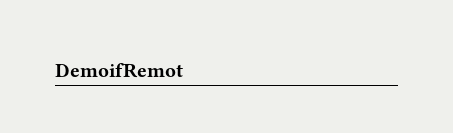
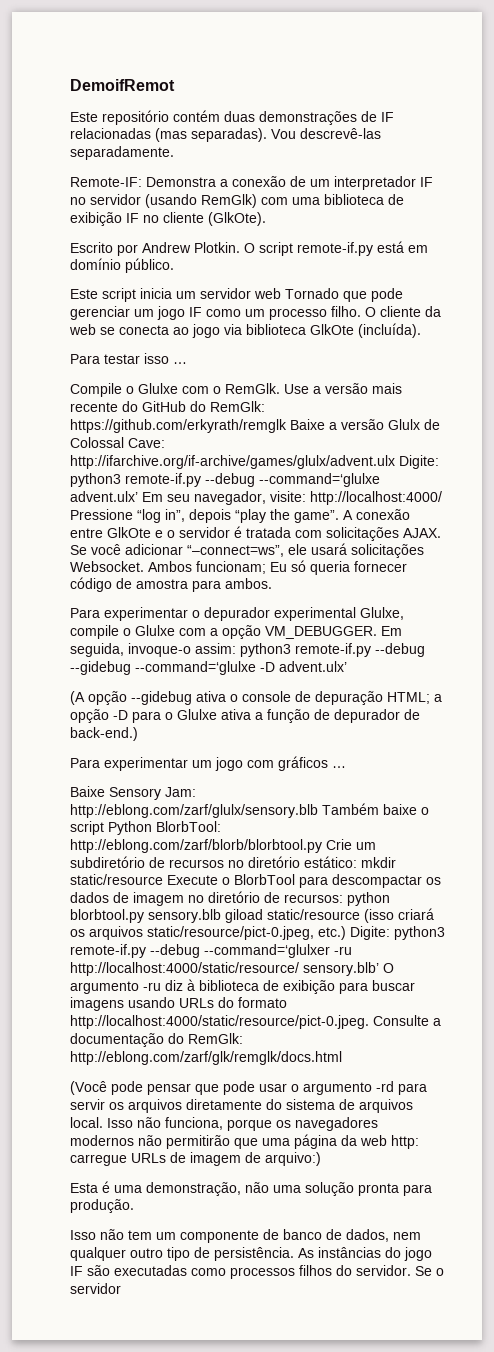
(183, 70) none -> [70,110,394,125] [70,128,381,142] [70,146,174,160] [70,176,433,190] [70,194,404,208] [70,212,266,226] [70,241,428,256] [70,258,174,273] [70,288,403,302] [70,306,441,320] [69,323,421,338] [70,353,187,364] [70,383,402,397] [70,401,265,412] [70,419,440,433] [70,437,165,448] [70,455,439,469] [70,473,380,487] [70,491,442,505] [70,509,410,523] [70,526,441,541] [70,543,424,558] [70,560,407,575] [70,577,272,592] [70,607,404,621] [70,625,402,639] [70,643,425,657] [70,661,347,675] [70,691,442,705] [70,709,420,723] [70,727,138,741] [70,756,346,771] [70,786,196,800] [70,803,429,818] [70,821,221,835] [70,839,376,853] [70,856,396,868] [70,874,441,888] [70,891,390,906] [70,908,434,923] [70,926,445,940] [70,944,352,958] [70,962,394,976] [70,979,415,994] [70,997,287,1011] [70,1015,441,1029] [70,1033,243,1047] [70,1051,342,1065] [70,1081,427,1095] [70,1099,413,1113] [70,1117,378,1131] [70,1134,419,1149] [70,1152,321,1166] [70,1181,432,1196] [70,1199,134,1213] [70,1229,421,1243] [70,1247,432,1261] [70,1265,444,1279] [70,1283,121,1294] // Este repositório contém duas demonstrações de IF relacionadas (mas separadas). Vou descrevê-las separadamente. // Remote-IF: Demonstra a conexão de um interpretador IF no servidor (usando RemGlk) com uma biblioteca de exibição IF no cliente (GlkOte). // Escrito por Andrew Plotkin. O script remote-if.py está em domínio público. // Este script inicia um servidor web Tornado que pode gerenciar um jogo IF como um processo filho. O cliente da web se conecta ao jogo via biblioteca GlkOte (incluída). // Para testar isso … // Compile o Glulxe com o RemGlk. Use a versão mais recente do GitHub do RemGlk: https://github.com/erkyrath/remglk Baixe a versão Glulx de Colossal Cave: http://ifarchive.org/if-archive/games/glulx/advent.ulx Digite: python3 remote-if.py --debug --command=‘glulxe advent.ulx’ Em seu navegador, visite: http://localhost:4000/ Pressione “log in”, depois “play the game”. A conexão entre GlkOte e o servidor é tratada com solicitações AJAX. Se você adicionar “–connect=ws”, ele usará solicitações Websocket. Ambos funcionam; Eu só queria fornecer código de amostra para ambos. // Para experimentar o depurador experimental Glulxe, compile o Glulxe com a opção VM_DEBUGGER. Em seguida, invoque-o assim: python3 remote-if.py --debug --gidebug --command=‘glulxe -D advent.ulx’ // (A opção --gidebug ativa o console de depuração HTML; a opção -D para o Glulxe ativa a função de depurador de back-end.) // Para experimentar um jogo com gráficos … // Baixe Sensory Jam: http://eblong.com/zarf/glulx/sensory.blb Também baixe o script Python BlorbTool: http://eblong.com/zarf/blorb/blorbtool.py Crie um subdiretório de recursos no diretório estático: mkdir static/resource Execute o BlorbTool para descompactar os dados de imagem no diretório de recursos: python blorbtool.py sensory.blb giload static/resource (isso criará os arquivos static/resource/pict-0.jpeg, etc.) Digite: python3 remote-if.py --debug --command=‘glulxer -ru http://localhost:4000/static/resource/ sensory.blb’ O argumento -ru diz à biblioteca de exibição para buscar imagens usando URLs do formato http://localhost:4000/static/resource/pict-0.jpeg. Consulte a documentação do RemGlk: http://eblong.com/zarf/glk/remglk/docs.html // (Você pode pensar que pode usar o argumento -rd para servir os arquivos diretamente do sistema de arquivos local. Isso não funciona, porque os navegadores modernos não permitirão que uma página da web http: carregue URLs de imagem de arquivo:) // Esta é uma demonstração, não uma solução pronta para produção. // Isso não tem um componente de banco de dados, nem qualquer outro tipo de persistência. As instâncias do jogo IF são executadas como processos filhos do servidor. Se o servidor

